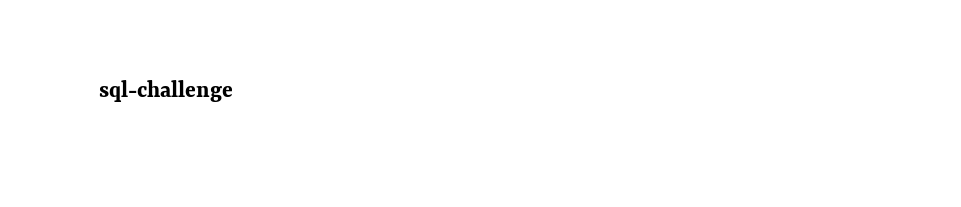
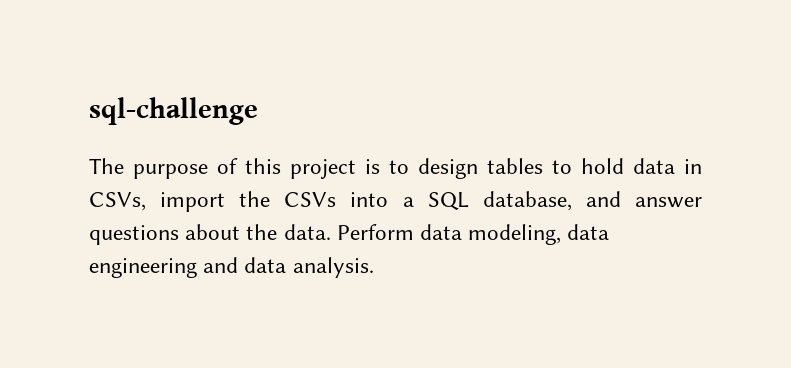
(233, 91) none -> [89,158,702,179] [89,191,702,212] [89,224,610,245] [89,257,374,278] // The purpose of this project is to design tables to hold data in CSVs, import the CSVs into a SQL database, and answer questions about the data. Perform data modeling, data engineering and data analysis.

